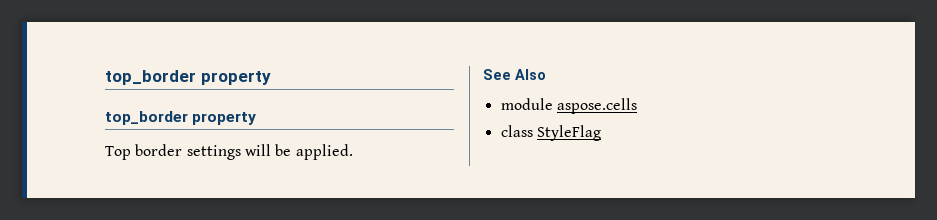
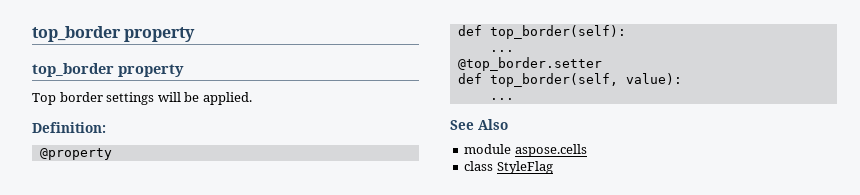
(353, 152) none -> [32,122,106,133] [39,148,112,160] [457,25,626,39] [489,50,514,52] [457,57,602,71] [457,73,682,87] [489,98,514,100] // Definition: // @property // def top_border(self): // ... // @top_border.setter // def top_border(self, value): // ...

